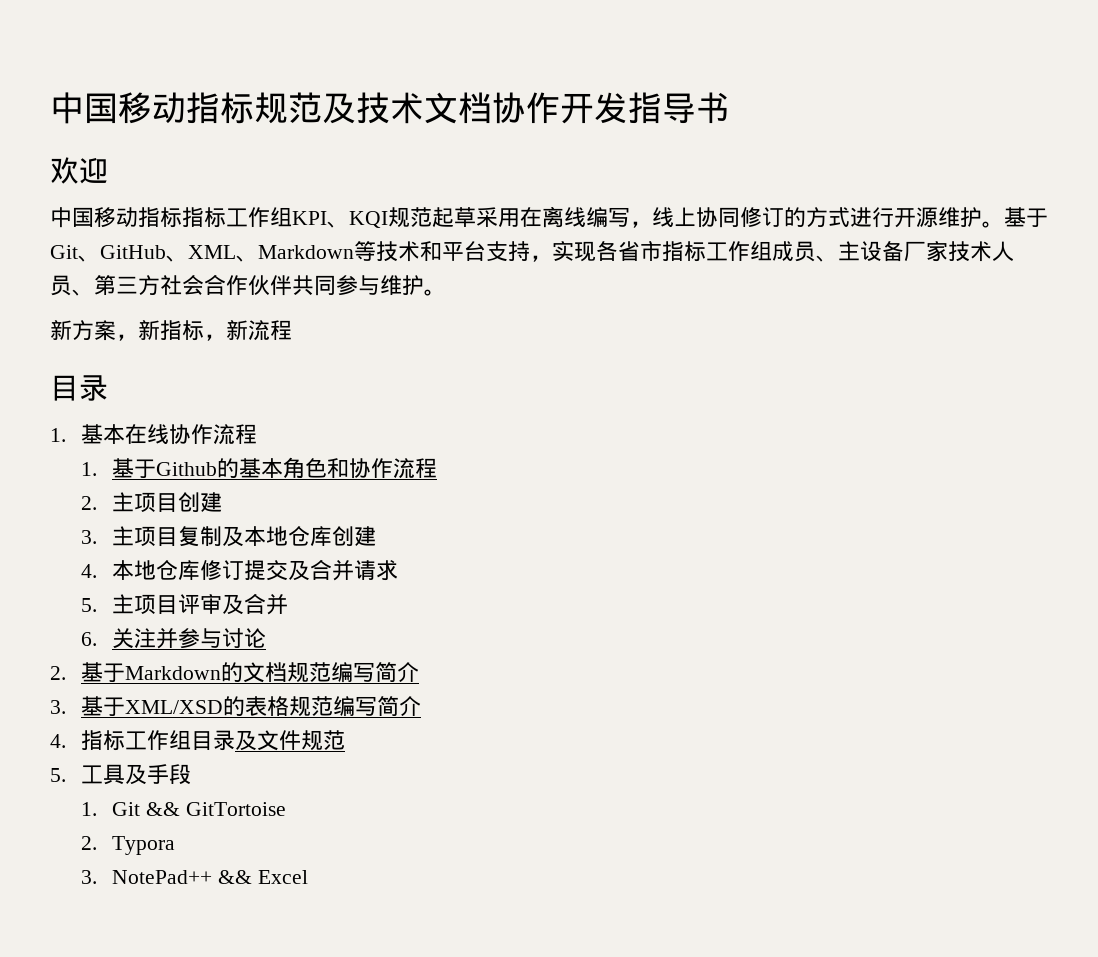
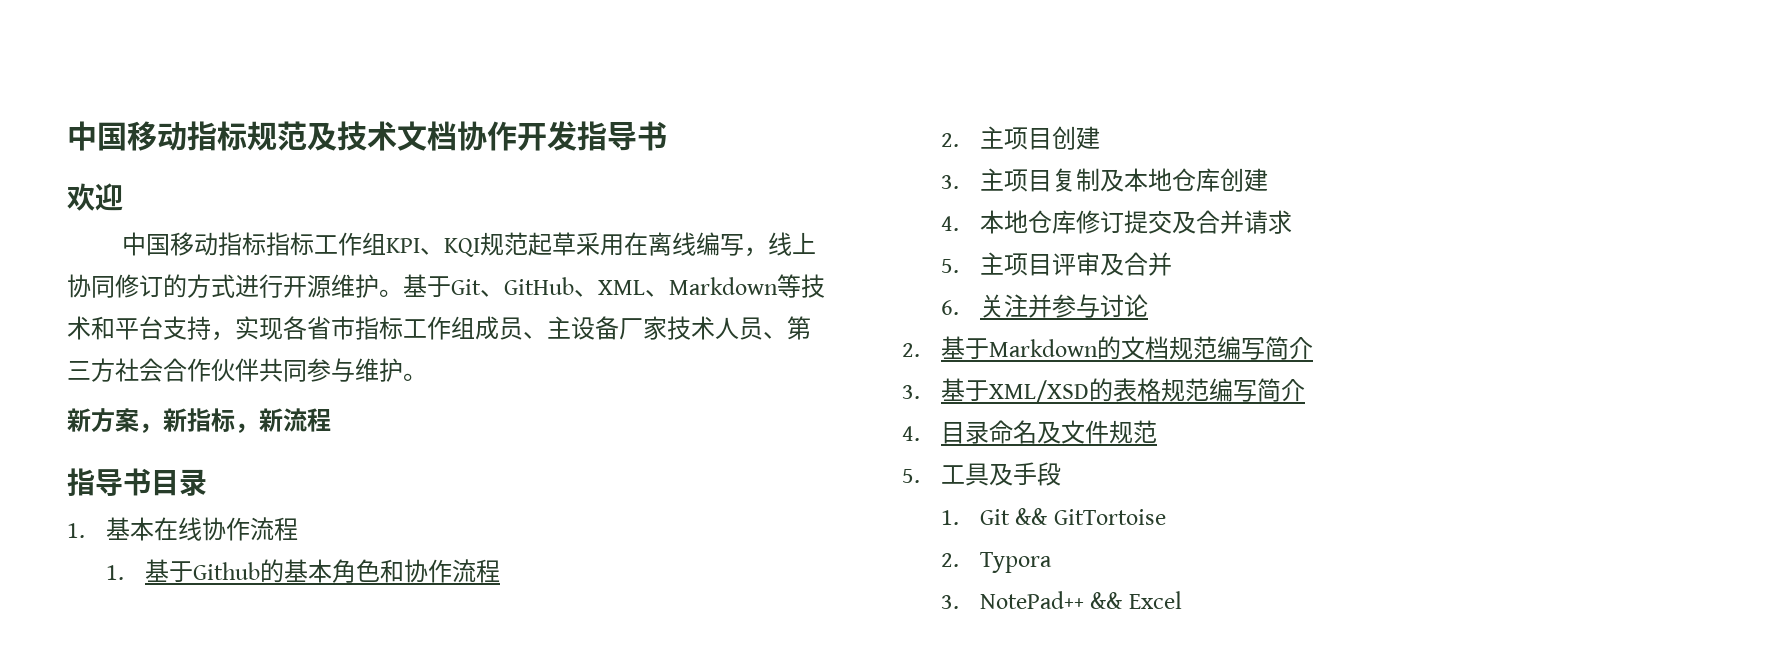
(292, 330) none -> [67,468,151,496] 指导书
[81,730,236,751] 指标工作组目录 -> [940,420,1037,444] 目录命名

